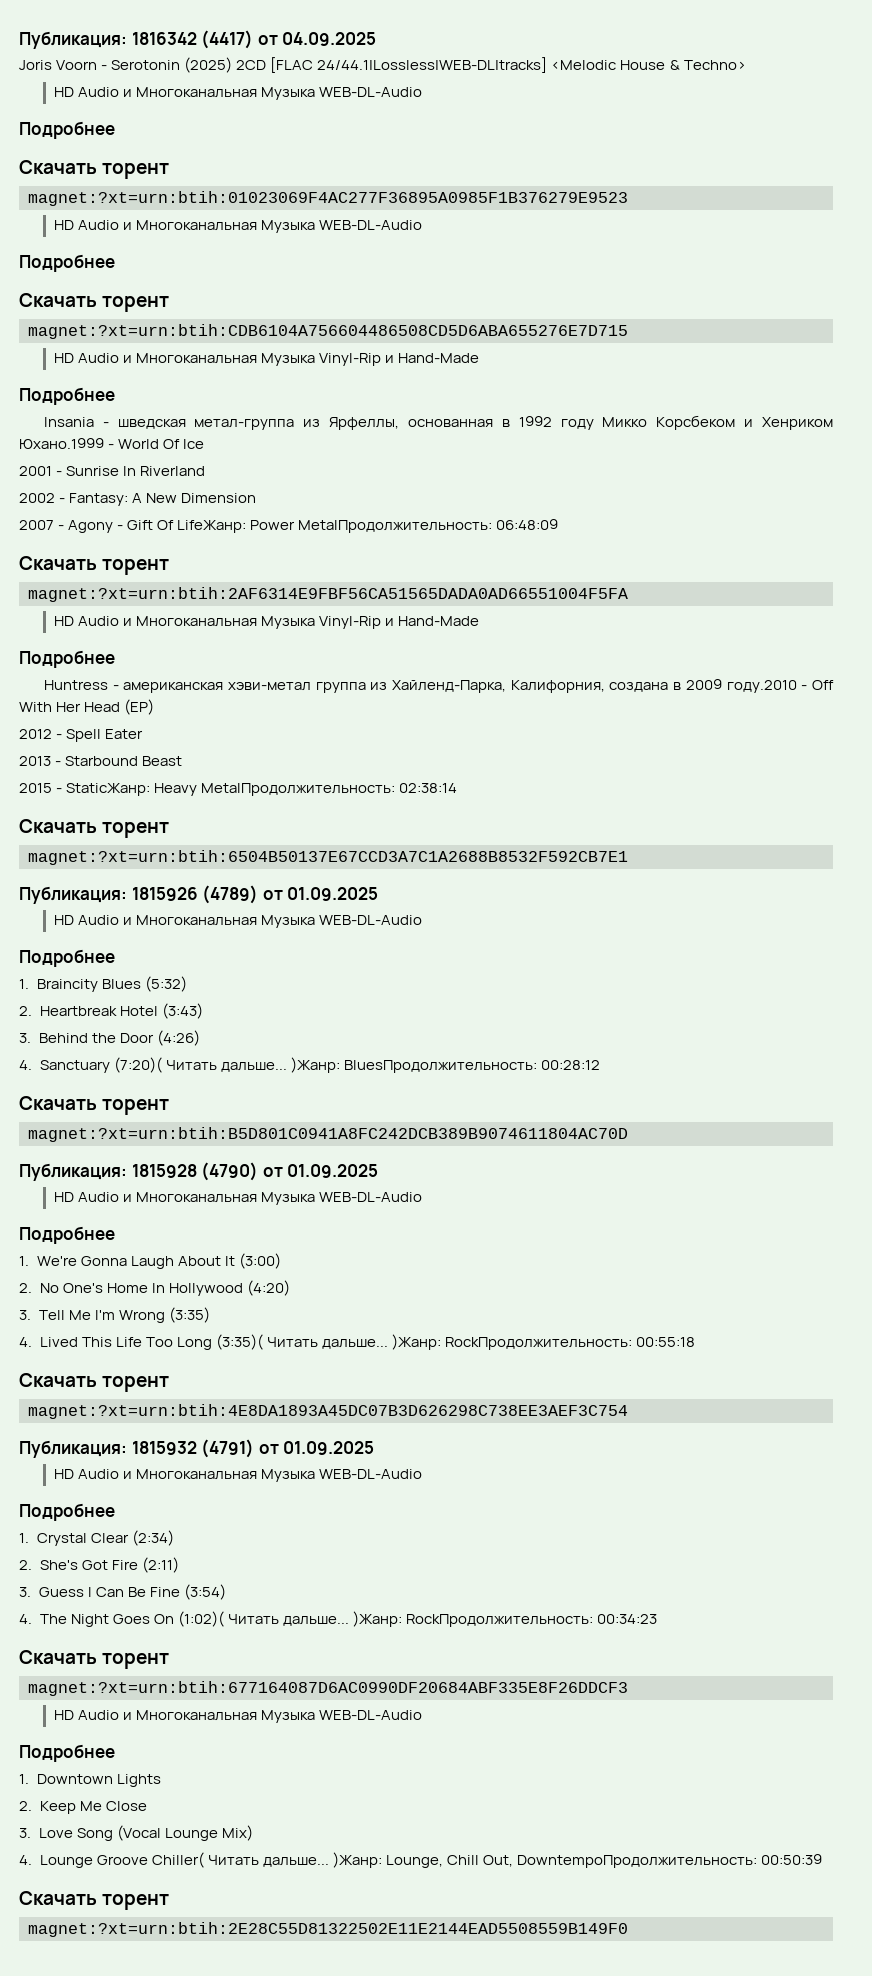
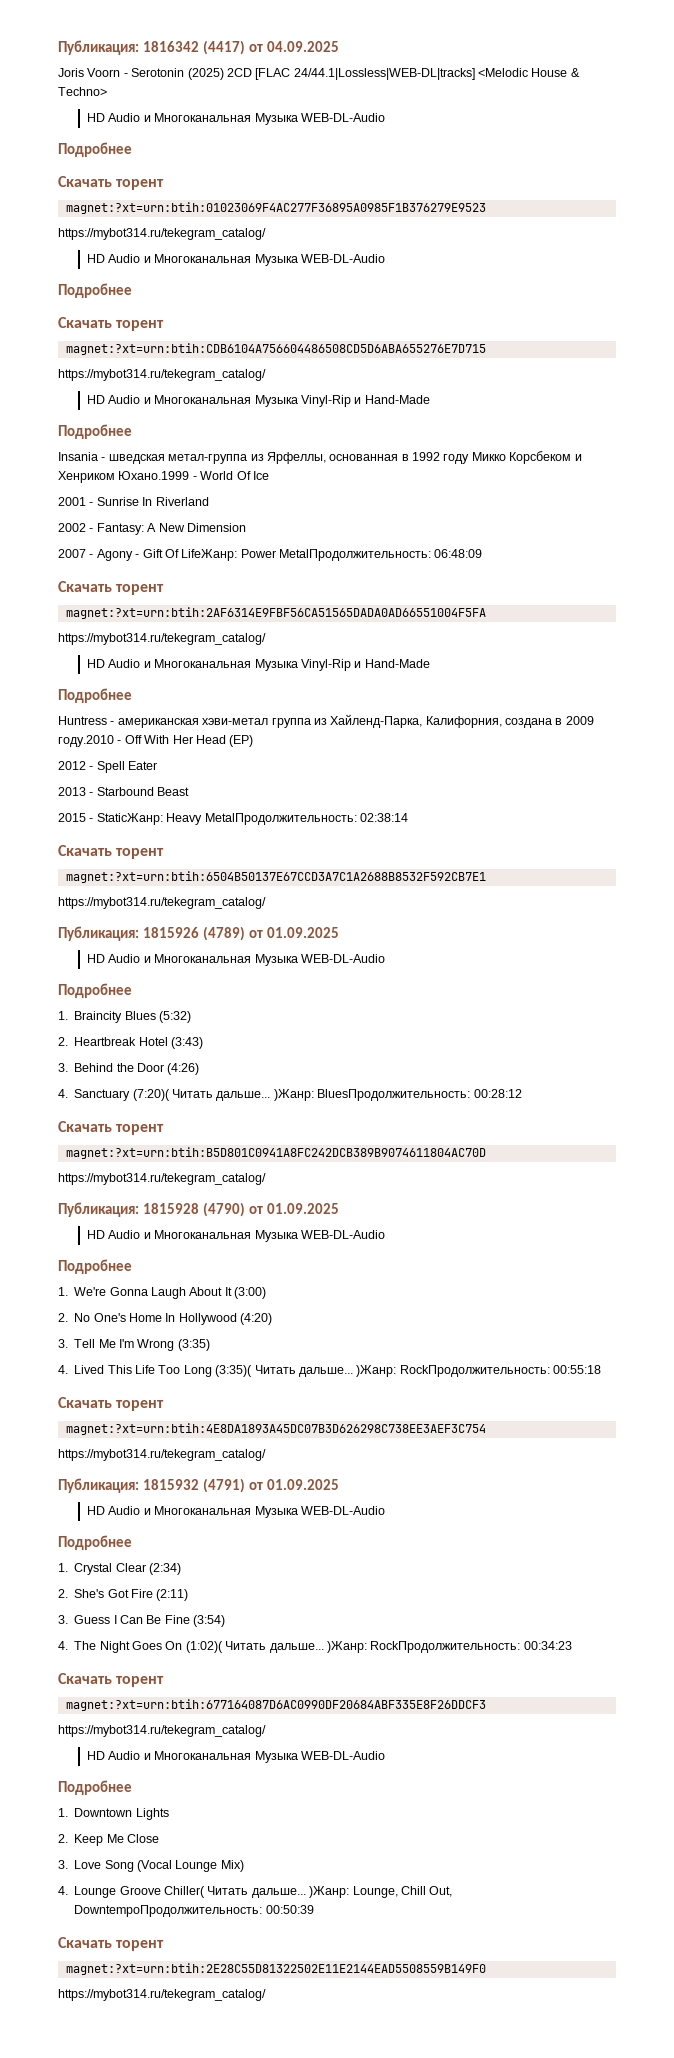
(628, 198) none -> [58,228,266,240] // https://mybot314.ru/tekegram_catalog/
(628, 331) none -> [58,369,266,381] // https://mybot314.ru/tekegram_catalog/
(628, 594) none -> [58,633,266,645] // https://mybot314.ru/tekegram_catalog/
(628, 857) none -> [58,897,266,909] // https://mybot314.ru/tekegram_catalog/
(628, 1134) none -> [58,1173,266,1185] // https://mybot314.ru/tekegram_catalog/
(628, 1411) none -> [58,1449,266,1461] // https://mybot314.ru/tekegram_catalog/
(628, 1688) none -> [58,1725,266,1737] // https://mybot314.ru/tekegram_catalog/
(628, 1929) none -> [58,1989,266,2001] // https://mybot314.ru/tekegram_catalog/

